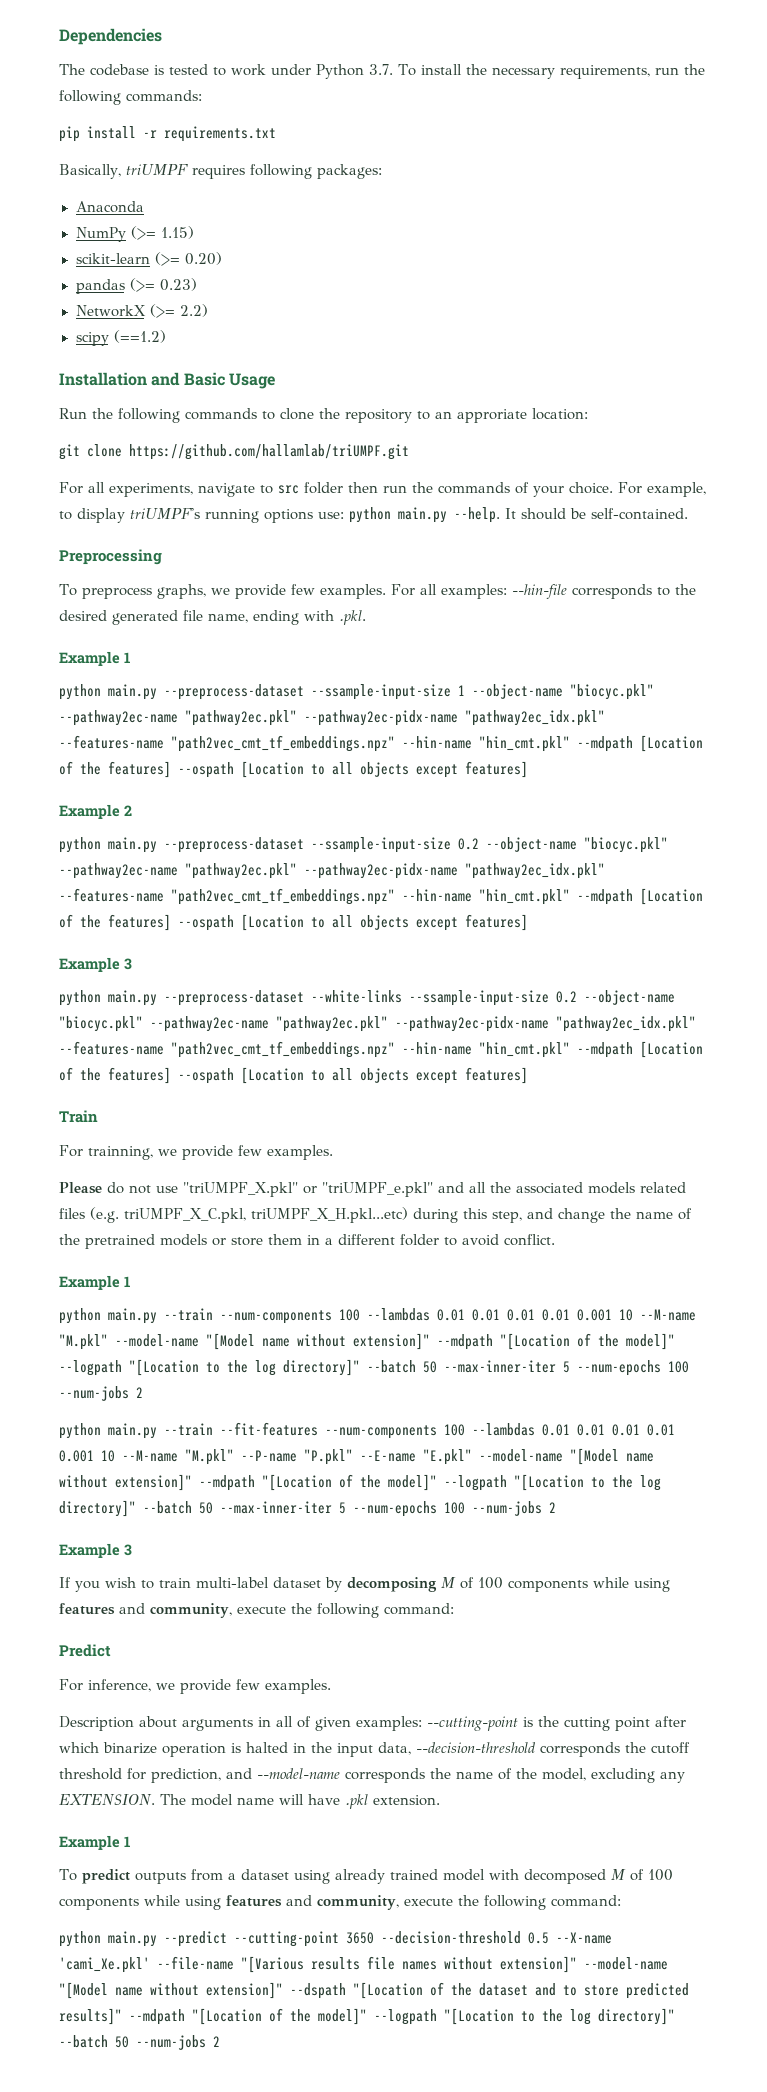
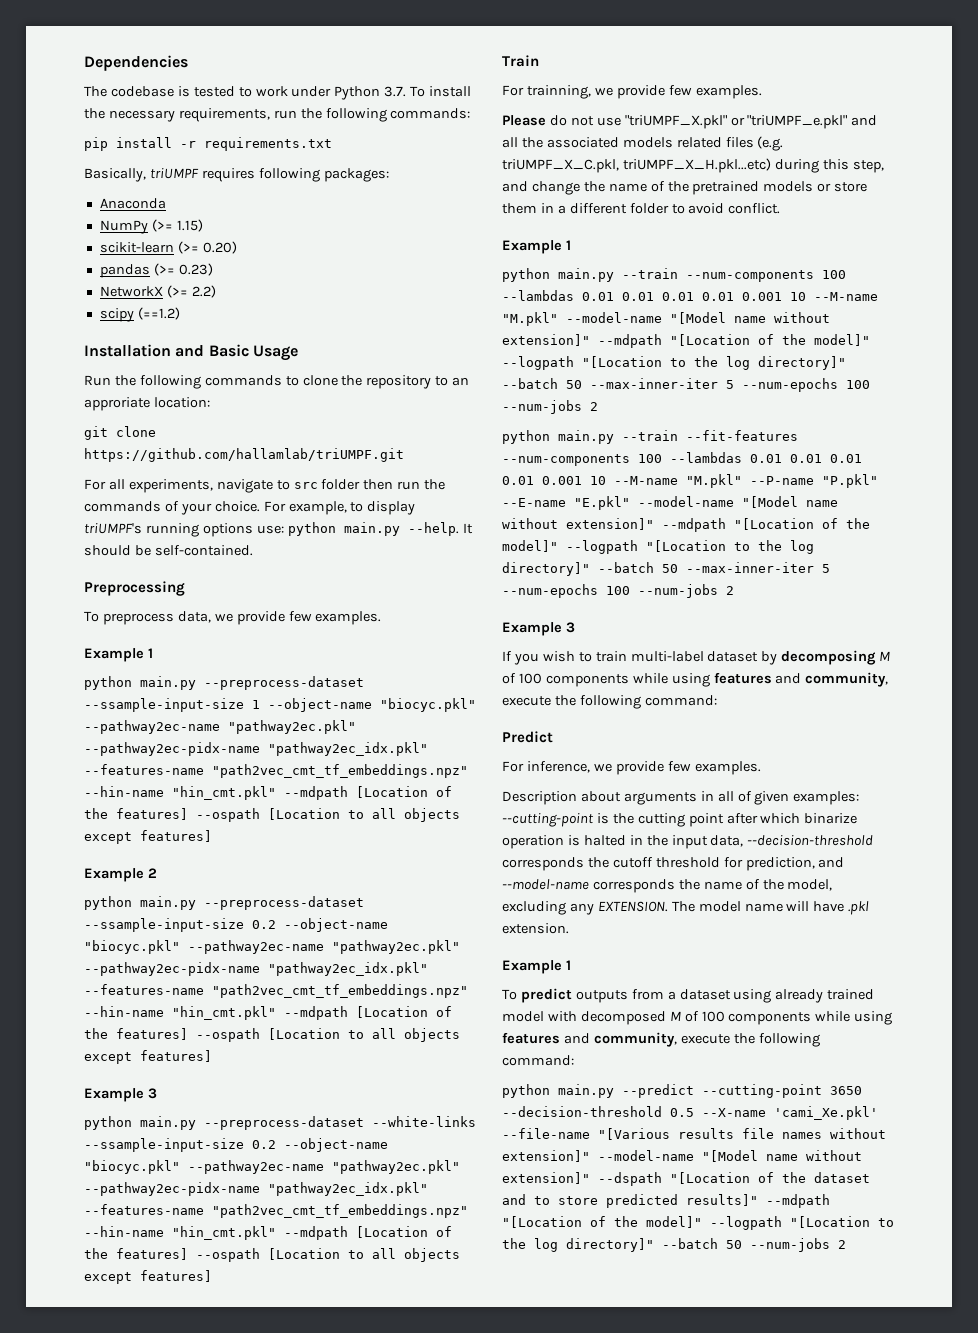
[156,584,696,599] [59,610,366,625] graphs, we provide few examples. For all examples: --hin-file corresponds to the desired generated file name, ending with .pkl. -> [177,611,382,625] data, we provide few examples.

